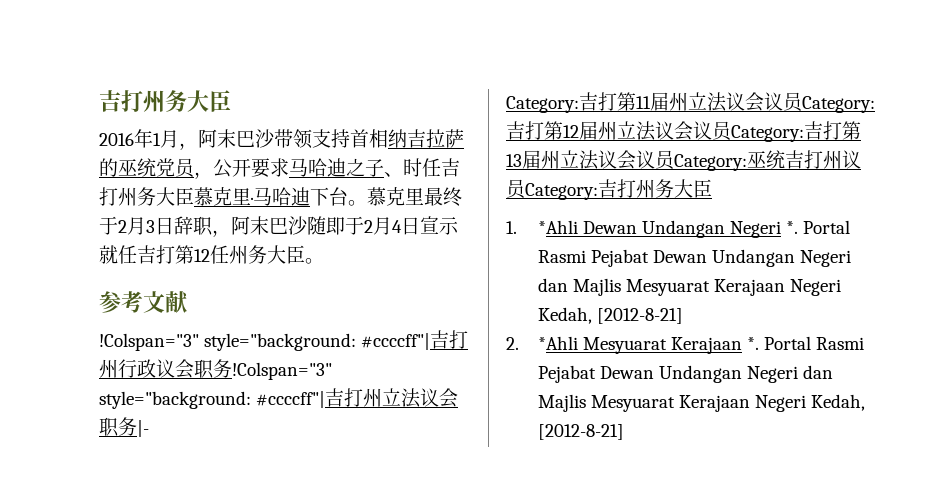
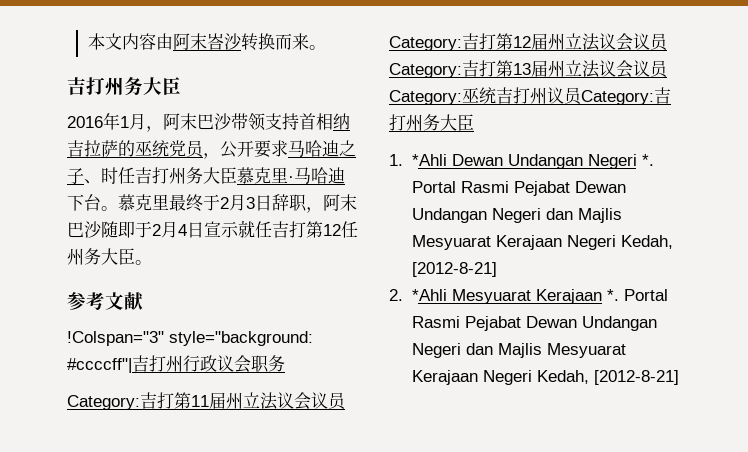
(99, 101) none -> [87,33,326,51] 本文内容由阿末峇沙转换而来。 //
[232,362,332,380] [99,388,459,409] [99,417,149,437] !Colspan="3" style="background: #ccccff"|吉打州立法议会职务|- -> (285, 363) none

